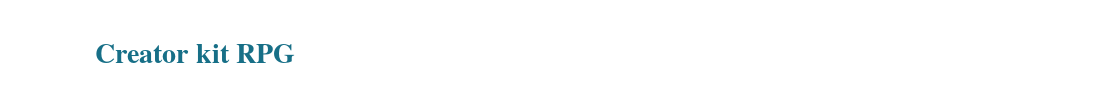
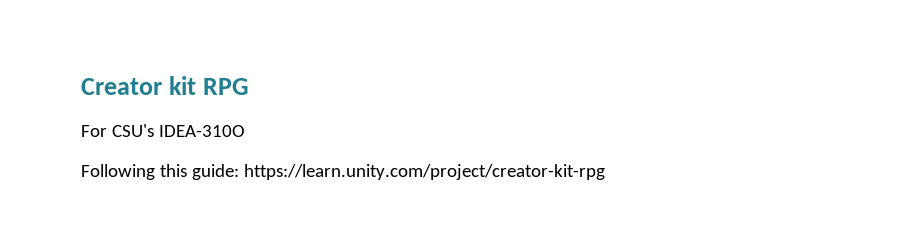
(296, 53) none -> [81,124,245,137] [81,164,605,180] // For CSU's IDEA-310O // Following this guide: https://learn.unity.com/project/creator-kit-rpg

